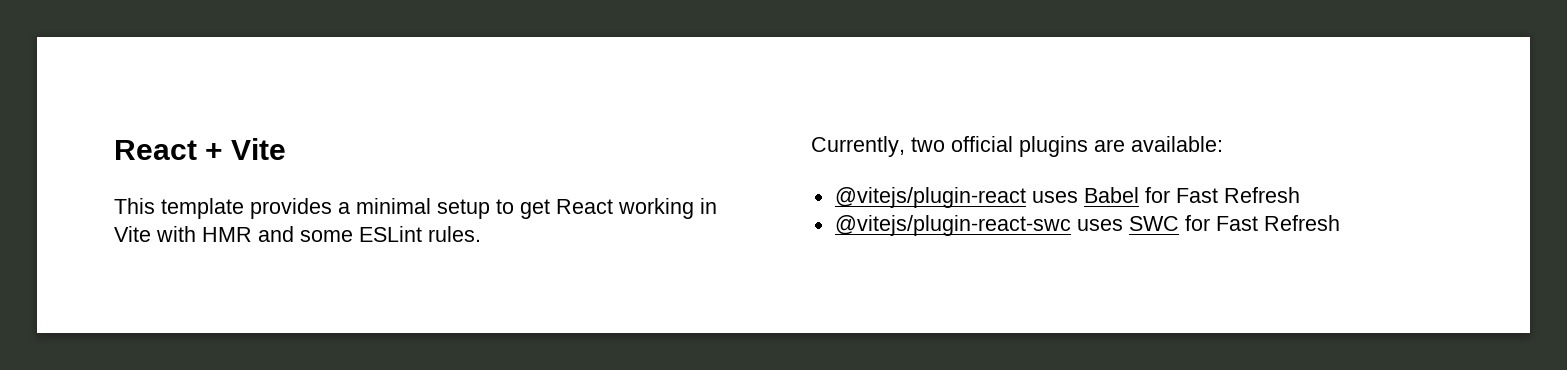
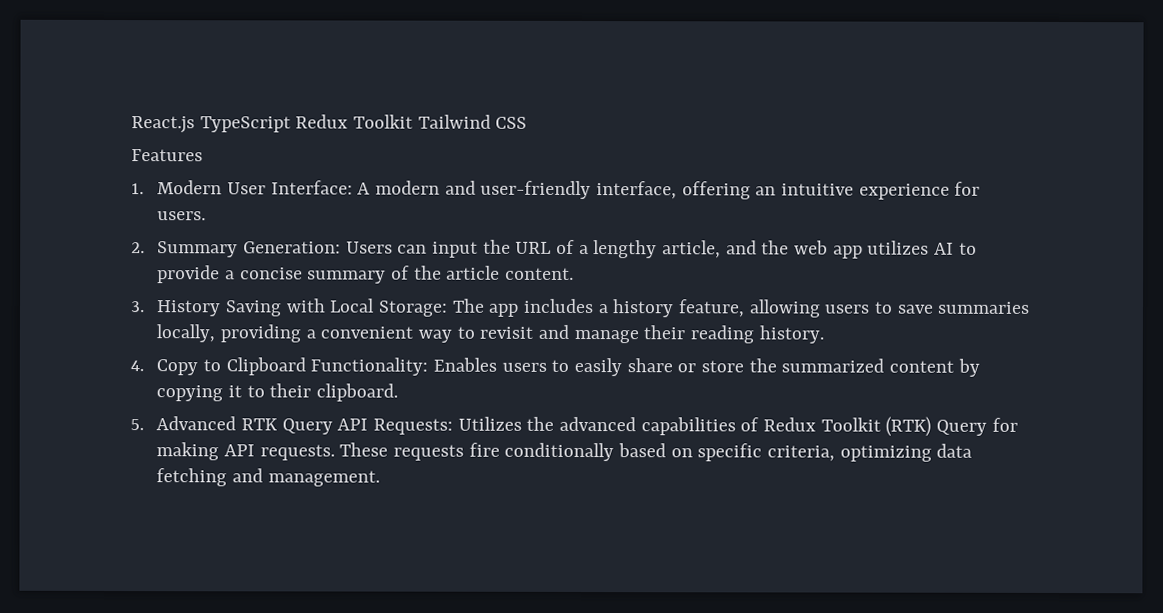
[114,138,287,160] [114,198,717,219] [114,226,481,242] [811,136,1223,157] [834,187,1300,208] [834,215,1340,236] React + Vite // This template provides a minimal setup to get React working in Vite with HMR and some ESLint rules. // Currently, two official plugins are available: // @vitejs/plugin-react uses Babel for Fast Refresh // @vitejs/plugin-react-swc uses SWC for Fast Refresh -> [131,114,528,134] [131,149,203,162] [131,180,981,200] [157,211,207,221] [131,239,977,259] [157,265,574,284] [130,298,1031,318] [156,324,824,344] [130,357,980,377] [156,383,398,402] [130,416,1018,437] [156,442,973,462] [156,468,380,487] React.js TypeScript Redux Toolkit Tailwind CSS // Features // 1. Modern User Interface: A modern and user-friendly interface, offering an intuitive experience for users. // 2. Summary Generation: Users can input the URL of a lengthy article, and the web app utilizes AI to provide a concise summary of the article content. // 3. History Saving with Local Storage: The app includes a history feature, allowing users to save summaries locally, providing a convenient way to revisit and manage their reading history. // 4. Copy to Clipboard Functionality: Enables users to easily share or store the summarized content by copying it to their clipboard. // 5. Advanced RTK Query API Requests: Utilizes the advanced capabilities of Redux Toolkit (RTK) Query for making API requests. These requests fire conditionally based on specific criteria, optimizing data fetching and management.

